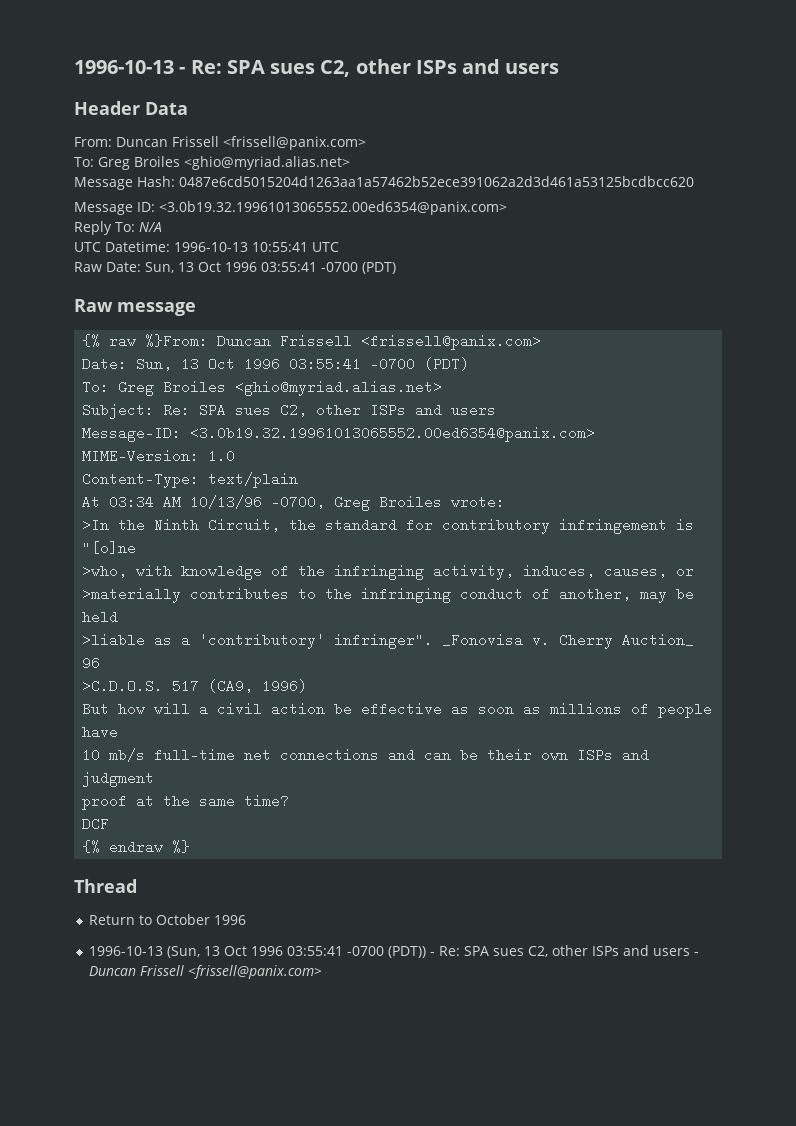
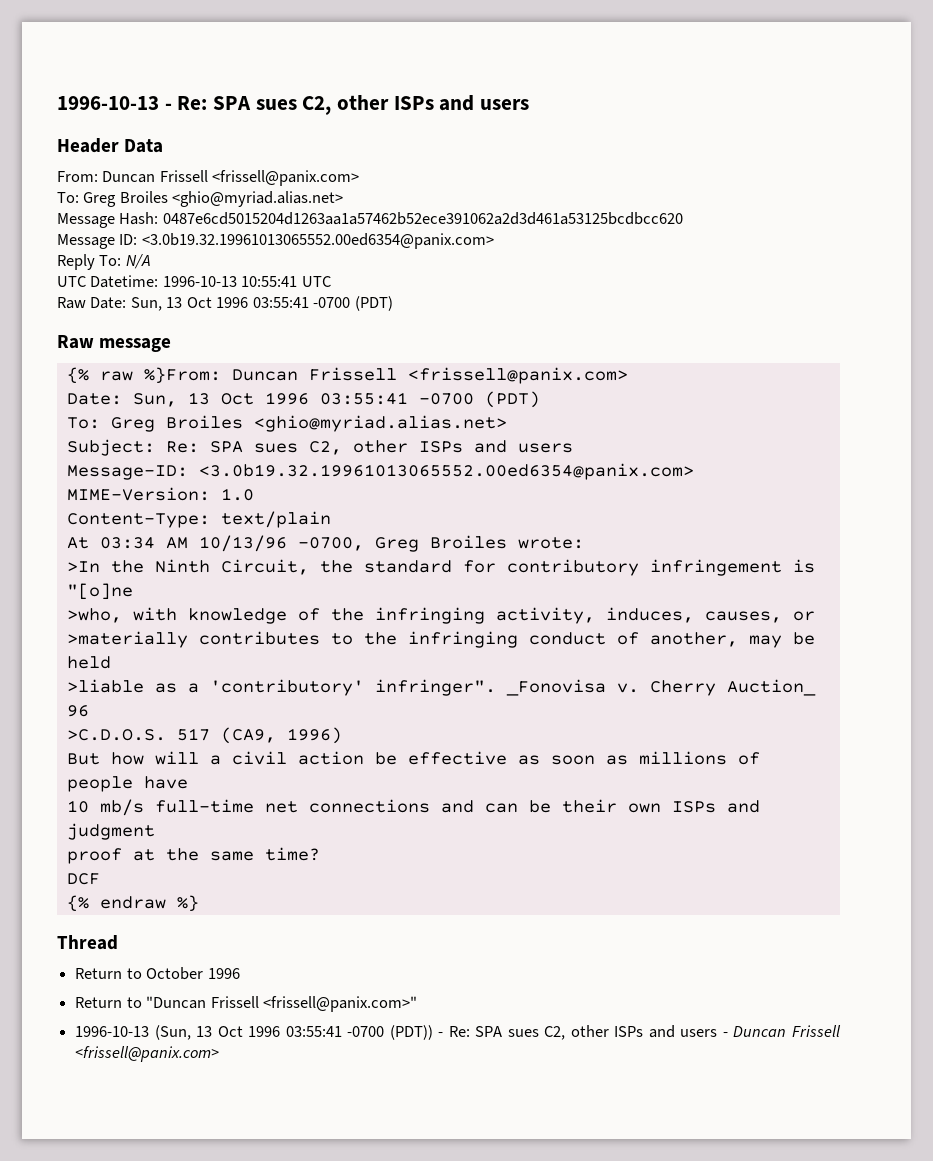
(247, 920) none -> [75,996,417,1012] // Return to "Duncan Frissell <frissell@panix.com>"

